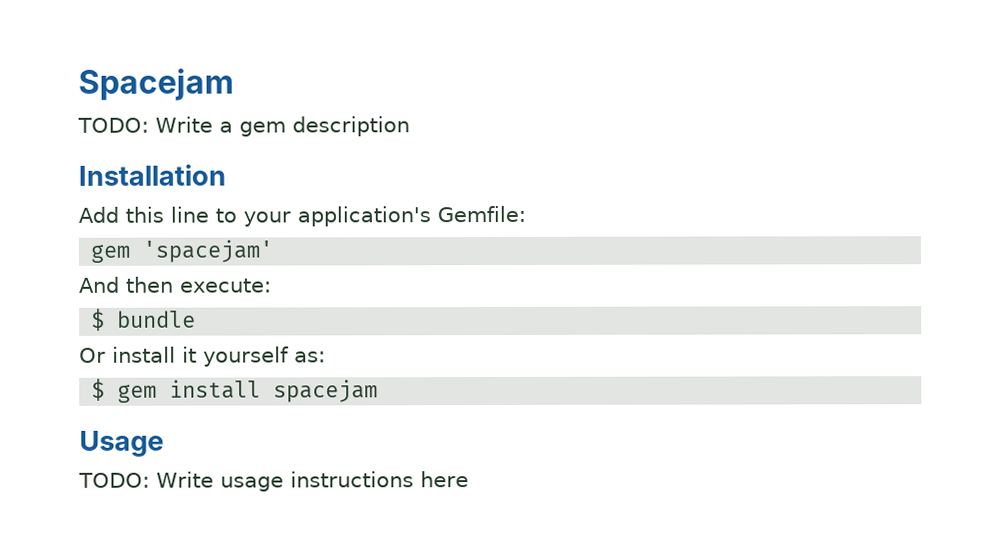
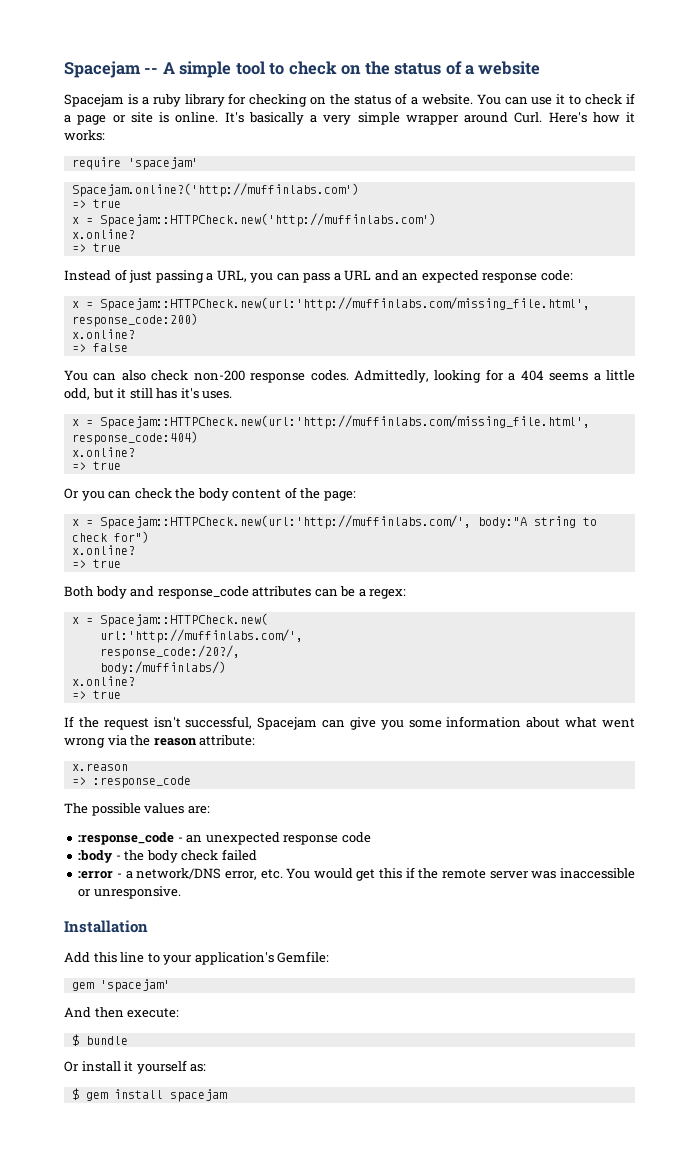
[78,68,234,101] [77,116,410,137] Spacejam // TODO: Write a gem description -> [64,61,541,78] [64,93,635,107] [64,112,635,125] [64,130,105,141] [71,157,198,170] [71,183,359,197] [71,199,121,208] [71,213,436,227] [71,229,135,239] [71,243,121,252] [64,269,573,283] [71,297,590,311] [71,313,198,327] [71,329,135,339] [71,343,128,352] [64,369,636,383] [64,388,233,400] [71,415,590,429] [71,431,198,445] [71,447,135,457] [71,461,121,470] [64,487,356,501] [71,515,597,529] [71,531,149,543] [71,545,135,555] [71,559,121,568] [64,586,407,599] [71,613,268,627] [99,629,303,643] [99,645,240,659] [99,661,226,674] [71,676,135,686] [71,690,121,699] [64,716,636,730] [64,735,256,748] [71,763,128,771] [71,776,191,788] [64,803,210,816] [78,832,371,845] [78,849,257,863] [78,867,635,881] [78,886,181,899] Spacejam -- A simple tool to check on the status of a website // Spacejam is a ruby library for checking on the status of a website. You can use it to check if a page or site is online. It's basically a very simple wrapper around Curl. Here's how it works: // require 'spacejam' // Spacejam.online?('http://muffinlabs.com') // => true // x = Spacejam::HTTPCheck.new('http://muffinlabs.com') // x.online? // => true // Instead of just passing a URL, you can pass a URL and an expected response code: // x = Spacejam::HTTPCheck.new(url:'http://muffinlabs.com/missing_file.html', response_code:200) // x.online? // => false // You can also check non-200 response codes. Admittedly, looking for a 404 seems a little odd, but it still has it's uses. // x = Spacejam::HTTPCheck.new(url:'http://muffinlabs.com/missing_file.html', response_code:404) // x.online? // => true // Or you can check the body content of the page: // x = Spacejam::HTTPCheck.new(url:'http://muffinlabs.com/', body:"A string to check for") // x.online? // => true // Both body and response_code attributes can be a regex: // x = Spacejam::HTTPCheck.new( // url:'http://muffinlabs.com/', // response_code:/20?/, // body:/muffinlabs/) // x.online? // => true // If the request isn't successful, Spacejam can give you some information about what went wrong via the reason attribute: // x.reason // => :response_code // The possible values are: // :response_code - an unexpected response code // :body - the body check failed // :error - a network/DNS error, etc. You would get this if the remote server was inaccessible or unresponsive.
[79,430,164,457] [78,471,469,492] // Usage // TODO: Write usage instructions here -> (227, 1095) none

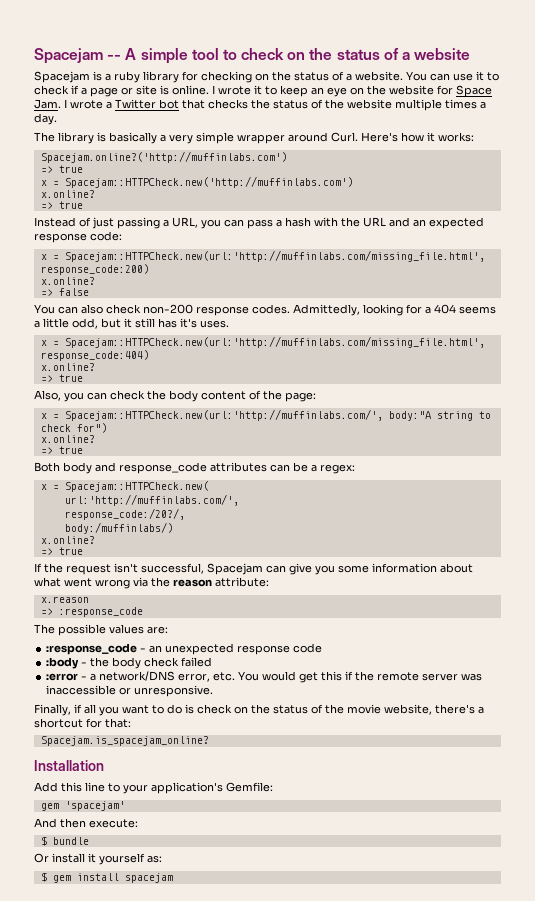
[224,112,244,123] It's -> [212,85,492,97] [34,99,486,111] [34,113,57,125] [34,132,106,144] I wrote it to keep an eye on the website for Space Jam. I wrote a Twitter bot that checks the status of the website multiple times a day. // The library is
[71,157,198,170] // require 'spacejam' -> (474, 137) none
(341, 277) none -> [285,217,360,227] hash with the
[64,488,79,499] Or -> [34,390,61,401] Also,
(181, 892) none -> [34,704,484,716] [34,718,131,728] [40,736,209,746] // Finally, if all you want to do is check on the status of the movie website, there's a shortcut for that: // Spacejam.is_spacejam_online?

